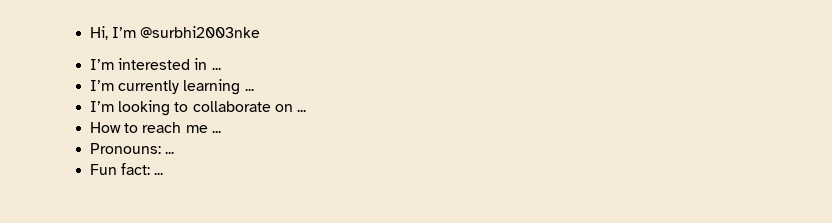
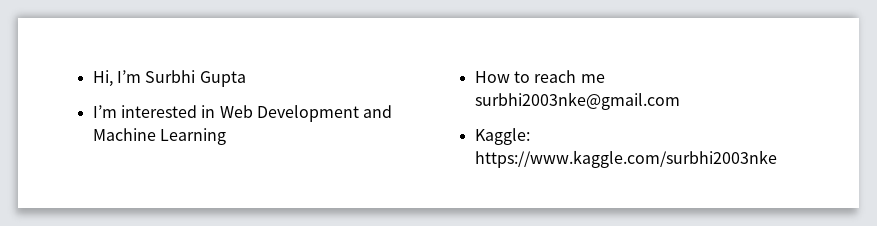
[140,26,261,38] @surbhi2003nke -> [145,70,246,87] Surbhi Gupta
[211,67,221,70] [90,79,254,95] [90,100,306,116] [90,122,221,133] [90,143,175,154] [90,163,164,175] ... // I’m currently learning ... // I’m looking to collaborate on ... // How to reach me ... // Pronouns: ... // Fun fact: ... -> [219,105,393,122] [92,128,226,145] [474,70,605,83] [474,92,680,110] [474,128,530,145] [474,150,777,168] Web Development and Machine Learning // How to reach me surbhi2003nke@gmail.com // Kaggle: https://www.kaggle.com/surbhi2003nke

